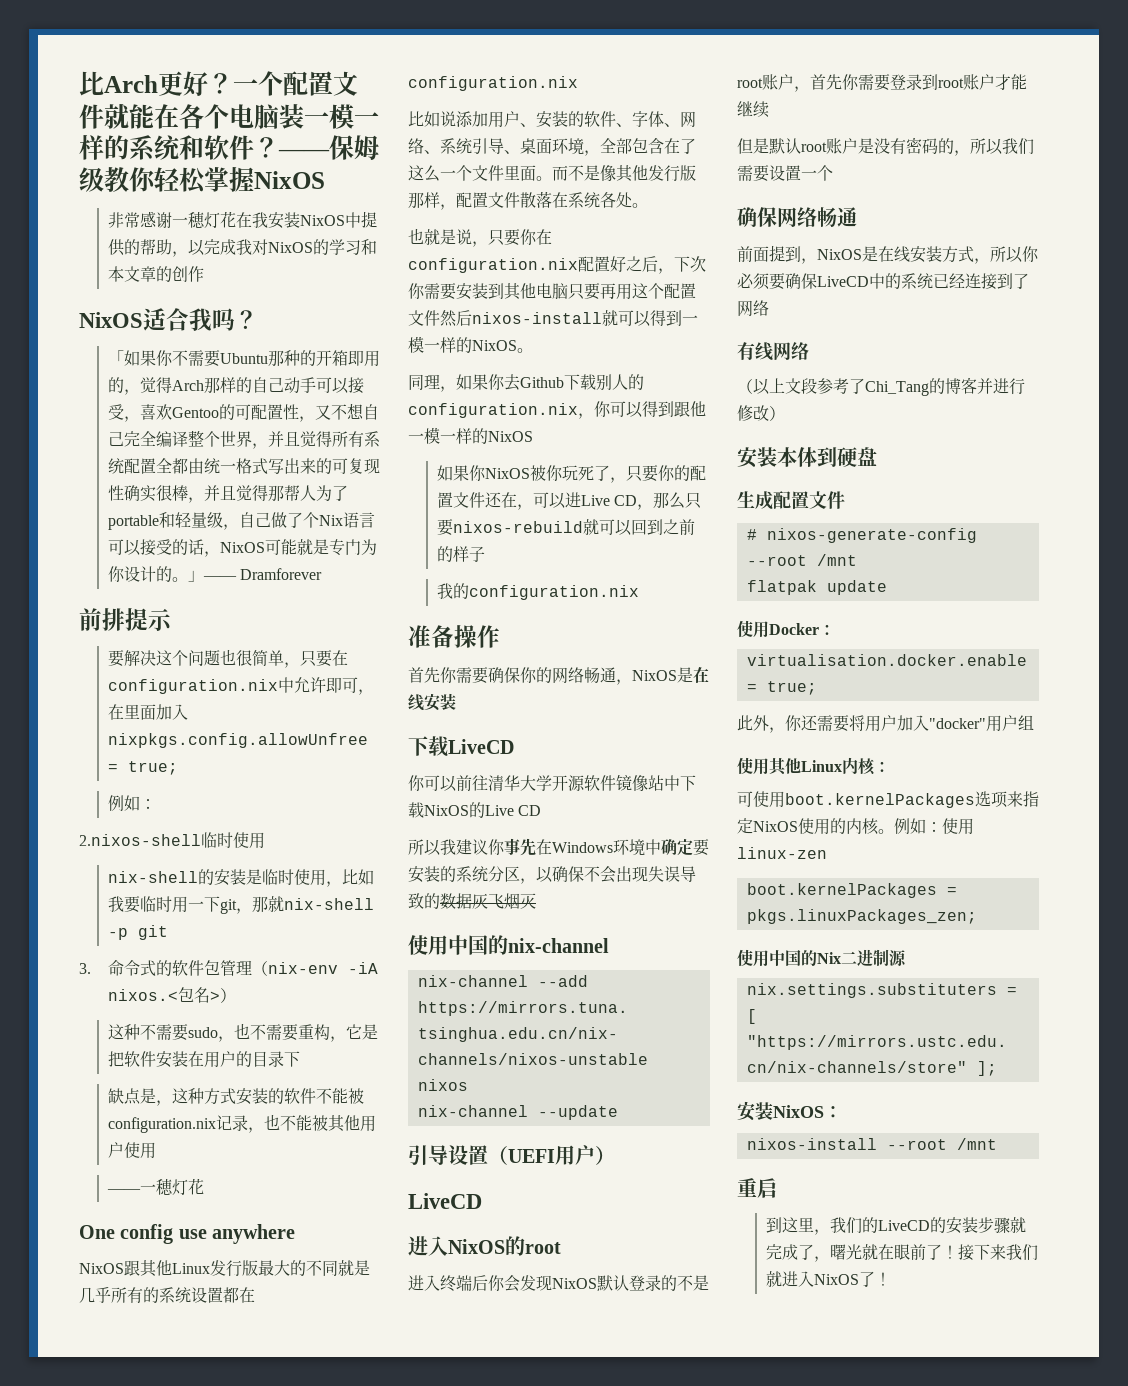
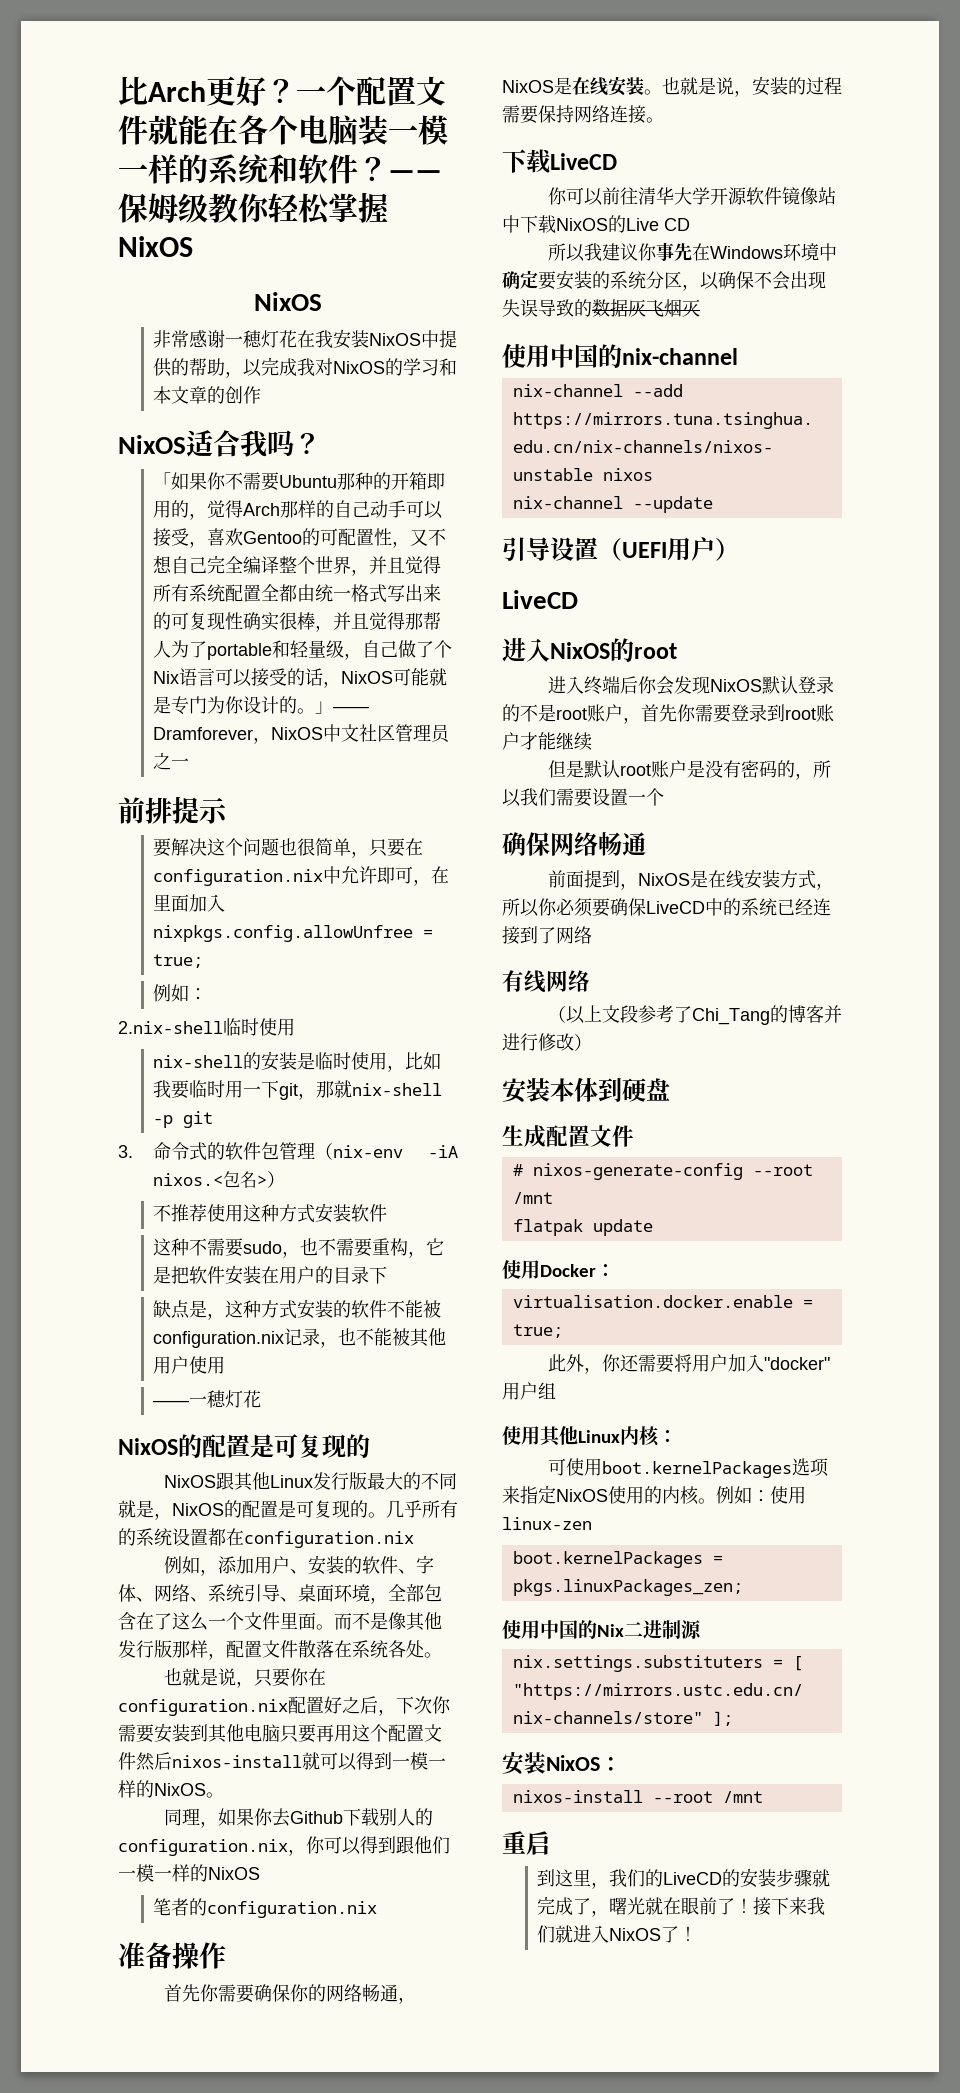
(325, 180) none -> [254,292,322,311] // NixOS
(323, 574) none -> [253,724,452,744] [153,752,190,770] ，NixOS中文社区管理员之一
[79,834,201,846] 2.nixos-shell -> [118,1021,223,1034] 2.nix-shell
(237, 995) none -> [153,1203,388,1223] // 不推荐使用这种方式安装软件
[79,1224,296,1244] One config use anywhere -> [118,1434,370,1458] NixOS的配置是可复现的
(370, 1268) none -> [154,1500,386,1520] ，NixOS的配置是可复现的。
[408,111,456,127] 比如说 -> [163,1556,218,1576] 例如，
(706, 409) none -> [432,1836,450,1854] 们
[437,465,707,483] [437,492,702,510] [437,519,696,536] [437,546,486,562] [437,583,454,599] 如果你NixOS被你玩死了，只要你的配置文件还在，可以进Live CD，那么只要nixos-rebuild就可以回到之前的样子 // 我 -> [153,1898,190,1916] 笔者
(456, 701) none -> [644,76,842,97] [502,105,664,124] 。也就是说，安装的过程需要保持网络连接。

